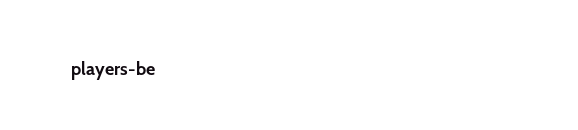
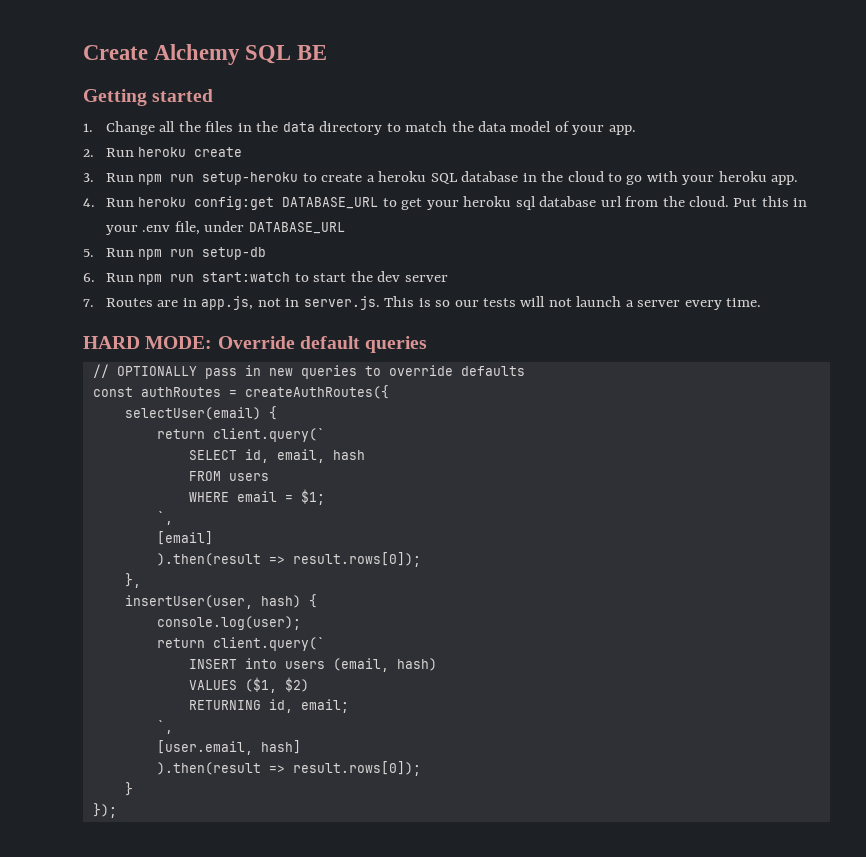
[71,61,155,80] players-be -> [83,44,328,65] [83,89,214,106] [83,121,636,135] [83,147,243,157] [83,171,799,185] [83,196,808,210] [105,221,345,235] [83,247,267,260] [83,271,448,285] [83,296,762,310] [83,336,428,353] [92,364,525,379] [92,385,389,399] [124,406,277,420] [156,428,325,442] [188,449,365,463] [188,471,269,481] [188,489,325,505] [156,511,173,525] [156,531,213,545] [156,552,421,567] [124,573,141,588] [124,594,317,609] [156,616,301,630] [156,637,325,651] [188,658,437,672] [188,677,309,693] [188,699,349,713] [156,720,173,734] [156,740,301,755] [156,761,421,776] [124,782,133,796] [92,803,117,818] Create Alchemy SQL BE // Getting started // 1. Change all the files in the data directory to match the data model of your app. // 2. Run heroku create // 3. Run npm run setup-heroku to create a heroku SQL database in the cloud to go with your heroku app. // 4. Run heroku config:get DATABASE_URL to get your heroku sql database url from the cloud. Put this in your .env file, under DATABASE_URL // 5. Run npm run setup-db // 6. Run npm run start:watch to start the dev server // 7. Routes are in app.js, not in server.js. This is so our tests will not launch a server every time. // HARD MODE: Override default queries // // OPTIONALLY pass in new queries to override defaults // const authRoutes = createAuthRoutes({ // selectUser(email) { // return client.query(` // SELECT id, email, hash // FROM users // WHERE email = $1; // `, // [email] // ).then(result => result.rows[0]); // }, // insertUser(user, hash) { // console.log(user); // return client.query(` // INSERT into users (email, hash) // VALUES ($1, $2) // RETURNING id, email; // `, // [user.email, hash] // ).then(result => result.rows[0]); // } // });

